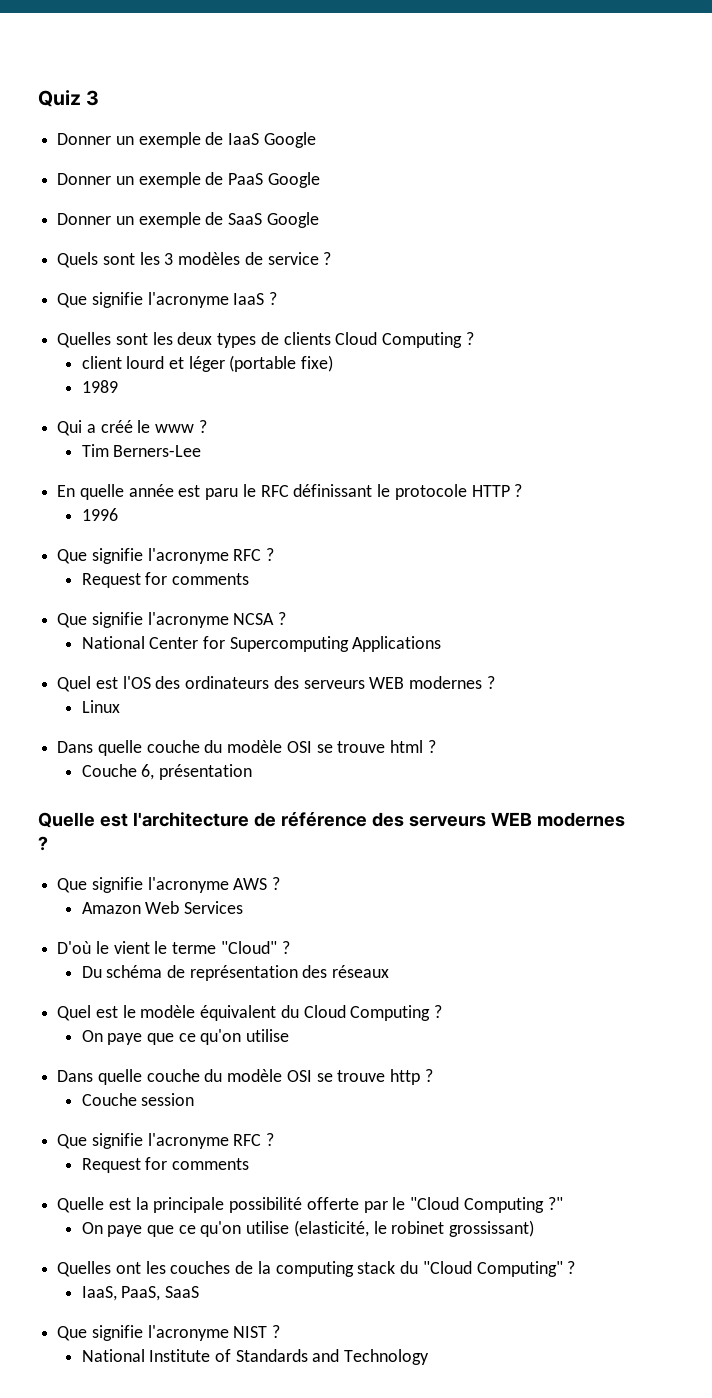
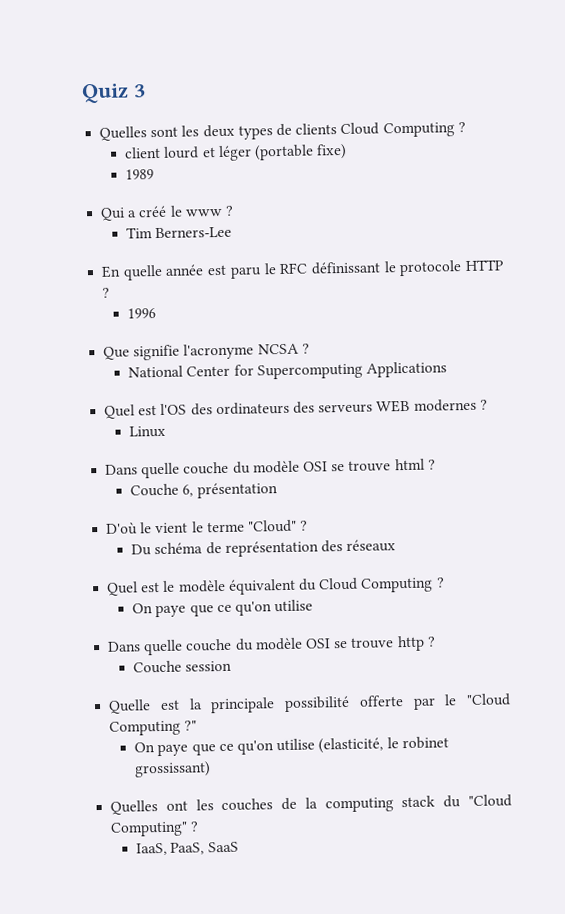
[57,132,316,148] [57,172,320,188] [57,212,319,228] [57,252,332,268] [57,292,278,308] // Donner un exemple de IaaS Google // Donner un exemple de PaaS Google // Donner un exemple de SaaS Google // Quels sont les 3 modèles de service ? // Que signifie l'acronyme IaaS ? -> (146, 91) none
[57,548,275,564] [81,572,250,588] // Que signifie l'acronyme RFC ? // Request for comments -> (157, 313) none
[38,812,625,828] [38,836,48,851] [57,877,281,893] [81,901,244,914] // Quelle est l'architecture de référence des serveurs WEB modernes ? // Que signifie l'acronyme AWS ? // Amazon Web Services -> (278, 490) none
[57,1133,275,1149] [81,1157,250,1173] // Que signifie l'acronyme RFC ? // Request for comments -> (233, 666) none
[57,1325,281,1341] [81,1349,430,1365] // Que signifie l'acronyme NIST ? // National Institute of Standards and Technology -> (239, 847) none

